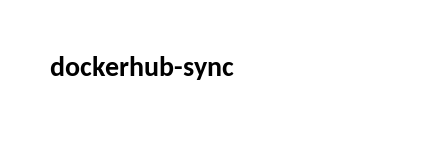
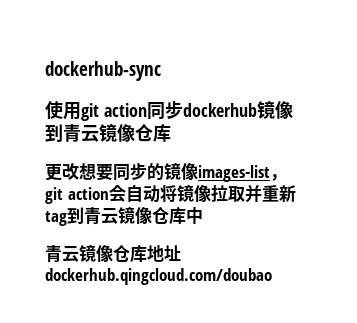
(234, 68) none -> [45,100,293,121] [45,123,171,142] [45,162,287,182] [45,184,296,204] [45,206,203,226] [45,244,181,263] [45,268,272,285] // 使用git action同步dockerhub镜像到青云镜像仓库 // 更改想要同步的镜像images-list，git action会自动将镜像拉取并重新tag到青云镜像仓库中 // 青云镜像仓库地址dockerhub.qingcloud.com/doubao

